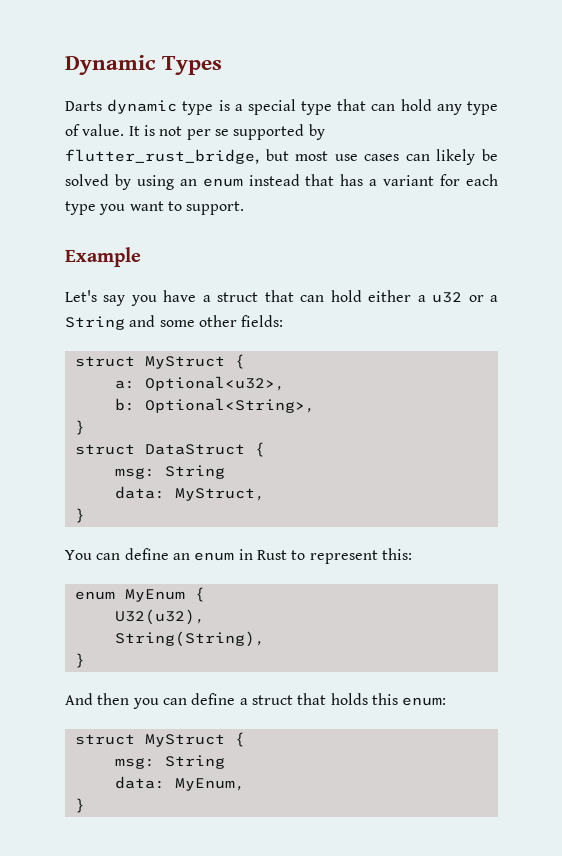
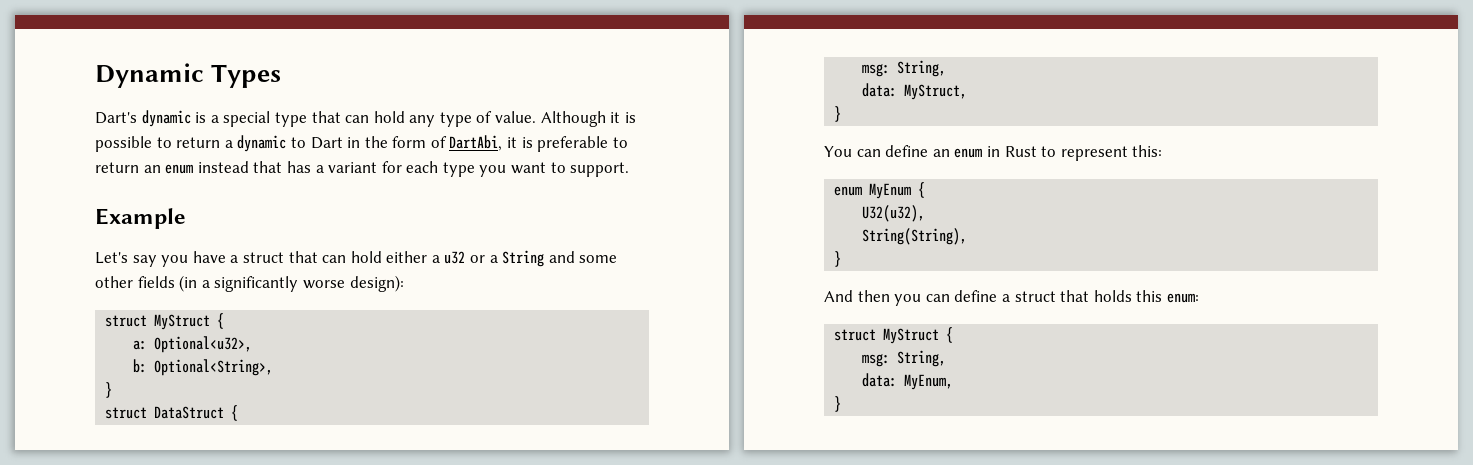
[65,99,214,115] Darts dynamic type -> [95,110,191,127] Dart's dynamic
[128,124,325,140] [65,149,498,165] [65,174,174,190] It is not per se supported by flutter_rust_bridge, but most use cases can likely be solved by using -> [540,111,636,127] [95,135,628,152] [95,162,139,173] Although it is possible to return a dynamic to Dart in the form of DartAbi, it is preferable to return
[241,315,284,327] fields: -> [137,275,404,292] fields (in a significantly worse design):
[164,465,225,479] String -> [897,60,947,77] String,
[164,755,225,769] String -> [897,350,947,367] String,

